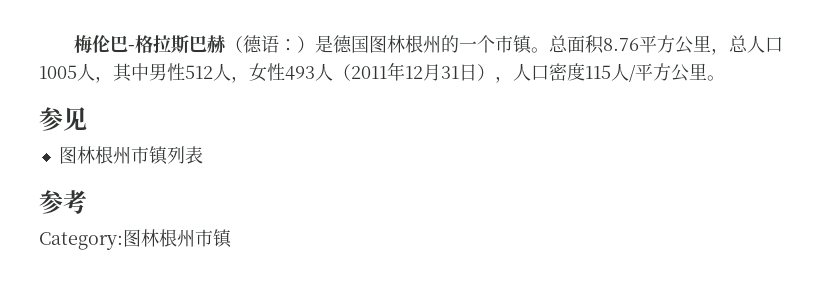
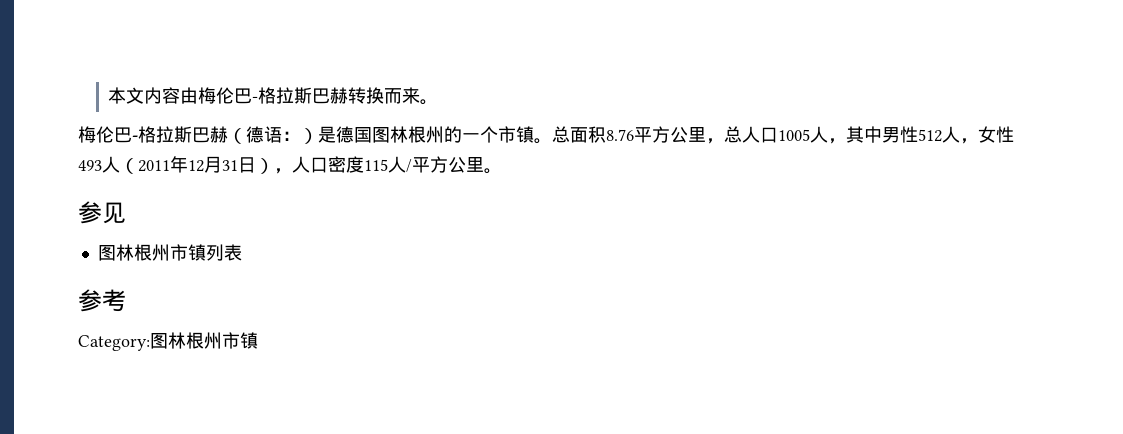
(74, 44) none -> [108,87,439,105] 本文内容由梅伦巴-格拉斯巴赫转换而来。 //

